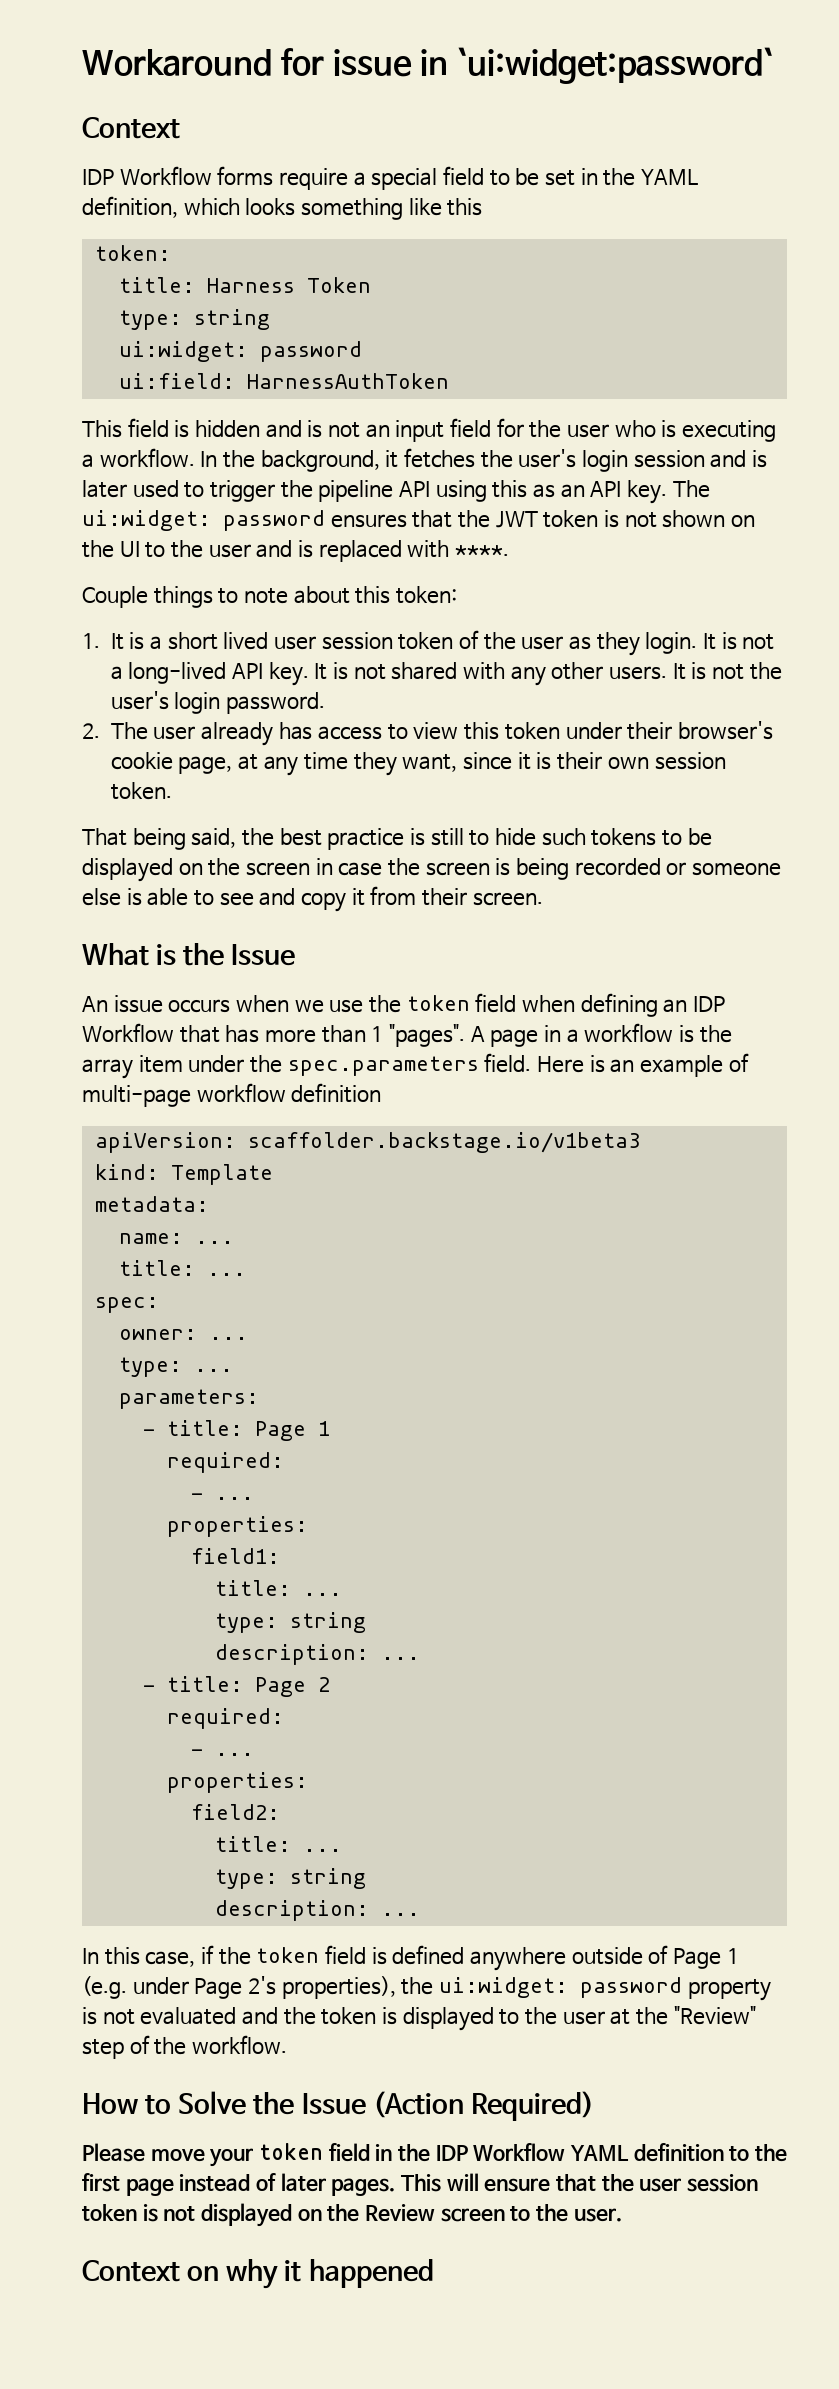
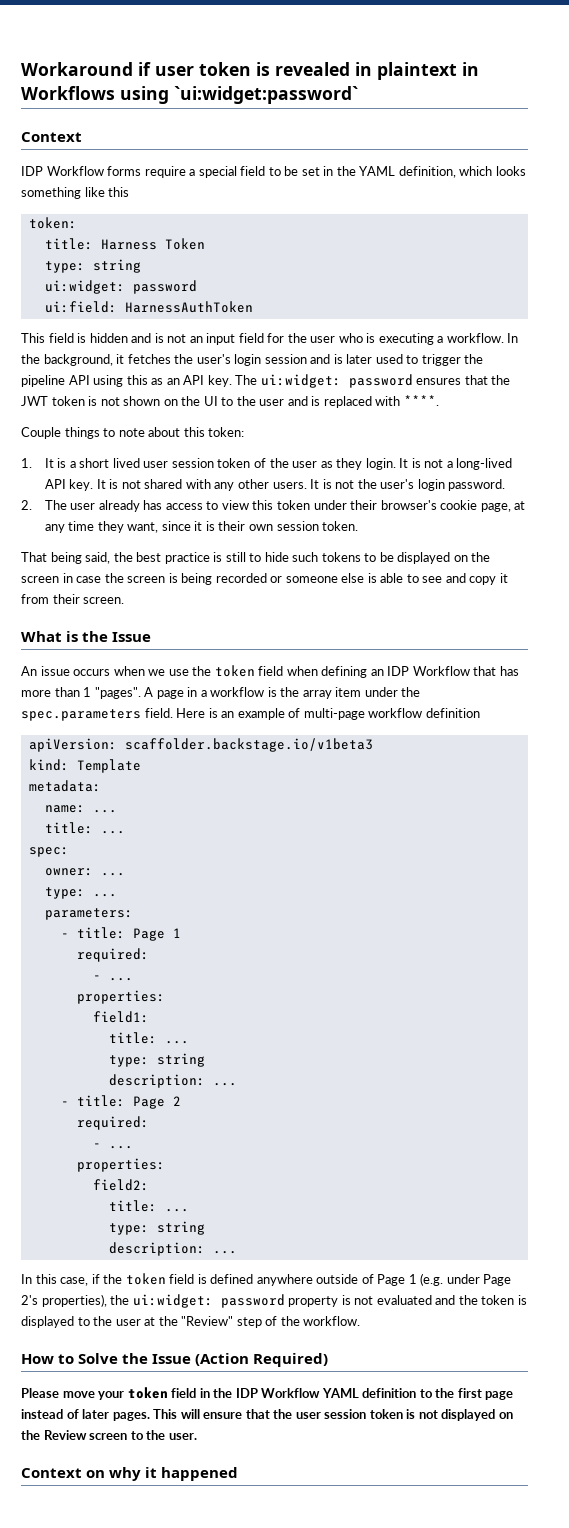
[280,48,448,77] for issue in -> [138,62,479,80] [21,86,169,104] if user token is revealed in plaintext in Workflows using

